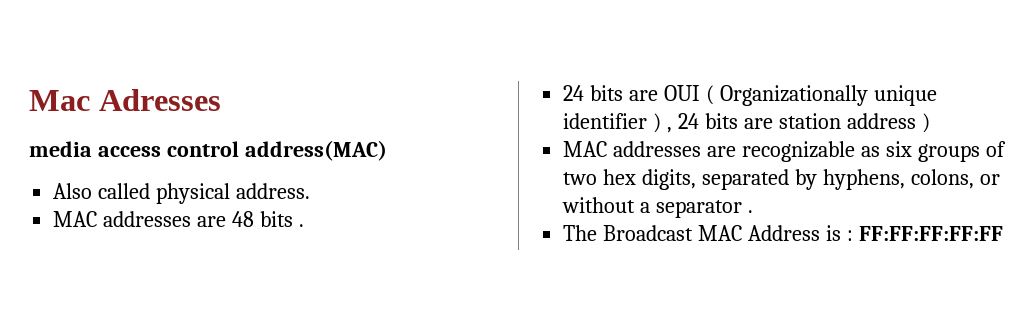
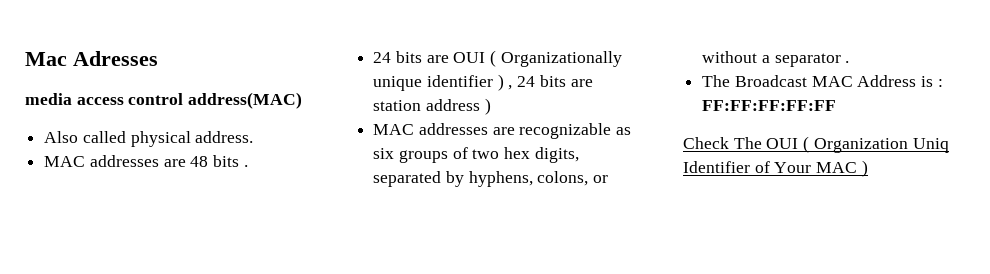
(1003, 233) none -> [683,136,949,153] [683,160,868,177] // Check The OUI ( Organization Uniq Identifier of Your MAC )

